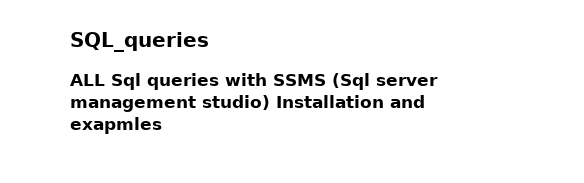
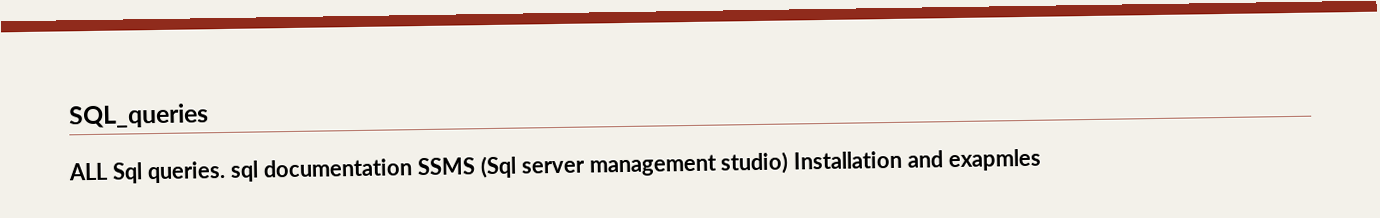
[147,73,267,90] queries with -> [146,158,412,184] queries. sql documentation

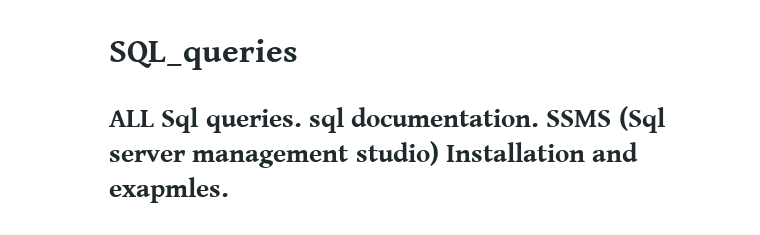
[262,158,412,178] documentation -> [351,107,540,127] documentation.
[948,148,1042,172] exapmles -> [109,177,229,203] exapmles.

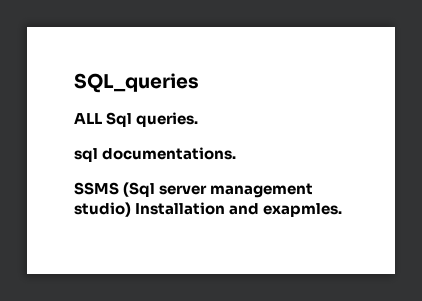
[308,107,540,133] sql documentation. -> [74,147,237,162] // sql documentations. //

